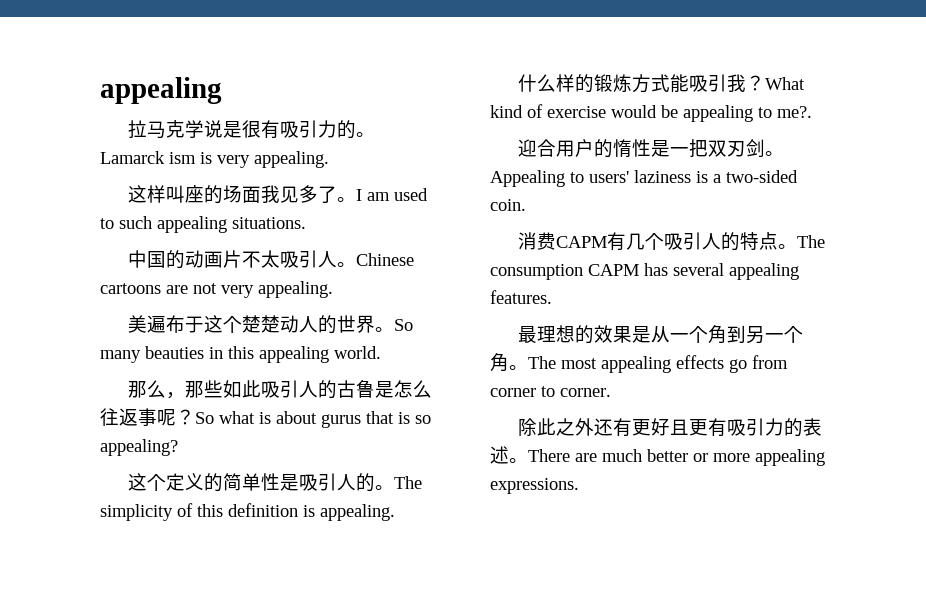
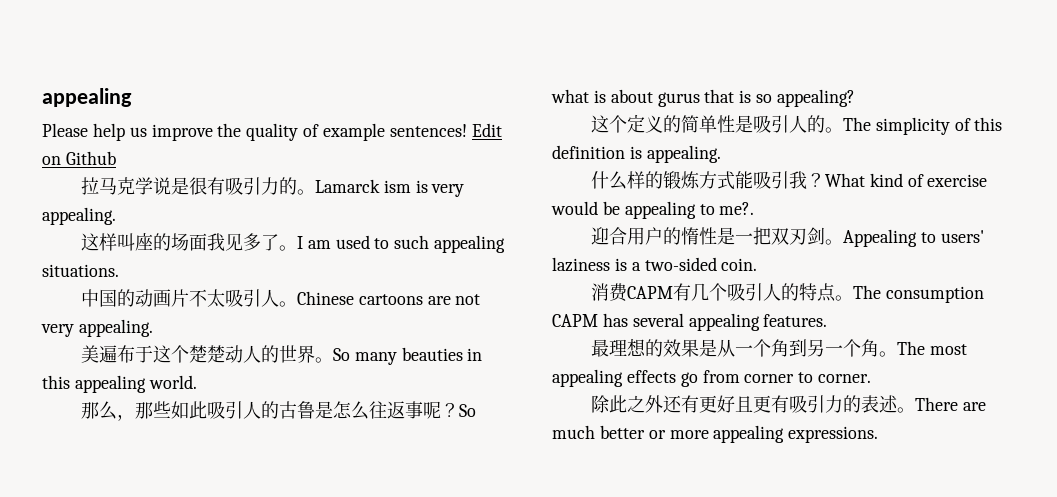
[100,77,222,104] appealing -> [42,88,132,107] [42,123,502,141] [42,151,116,165] appealing // Please help us improve the quality of example sentences! Edit on Github

